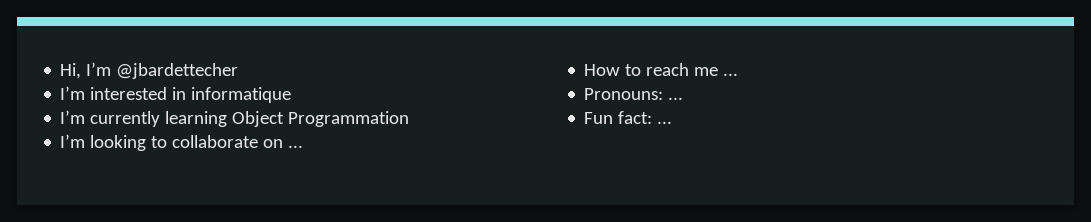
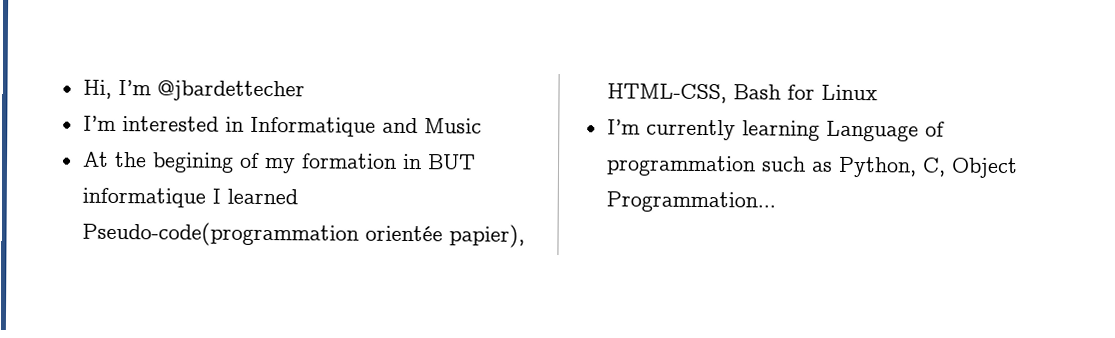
[191,87,292,103] [60,110,410,127] [60,134,304,151] [584,63,739,76] [584,88,684,100] [584,111,673,124] informatique // I’m currently learning Object Programmation // I’m looking to collaborate on ... // How to reach me ... // Pronouns: ... // Fun fact: ... -> [249,116,482,137] [82,151,476,174] [81,187,298,208] [81,221,525,248] [606,83,878,104] [606,119,945,142] [605,155,1018,179] [605,191,776,213] Informatique and Music // At the begining of my formation in BUT informatique I learned Pseudo-code(programmation orientée papier), HTML-CSS, Bash for Linux // I’m currently learning Language of programmation such as Python, C, Object Programmation...

